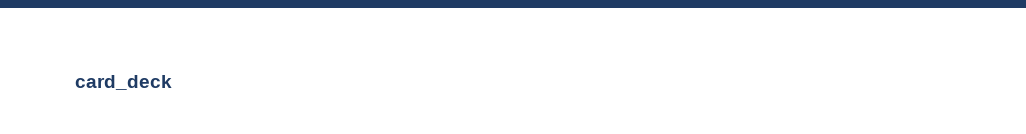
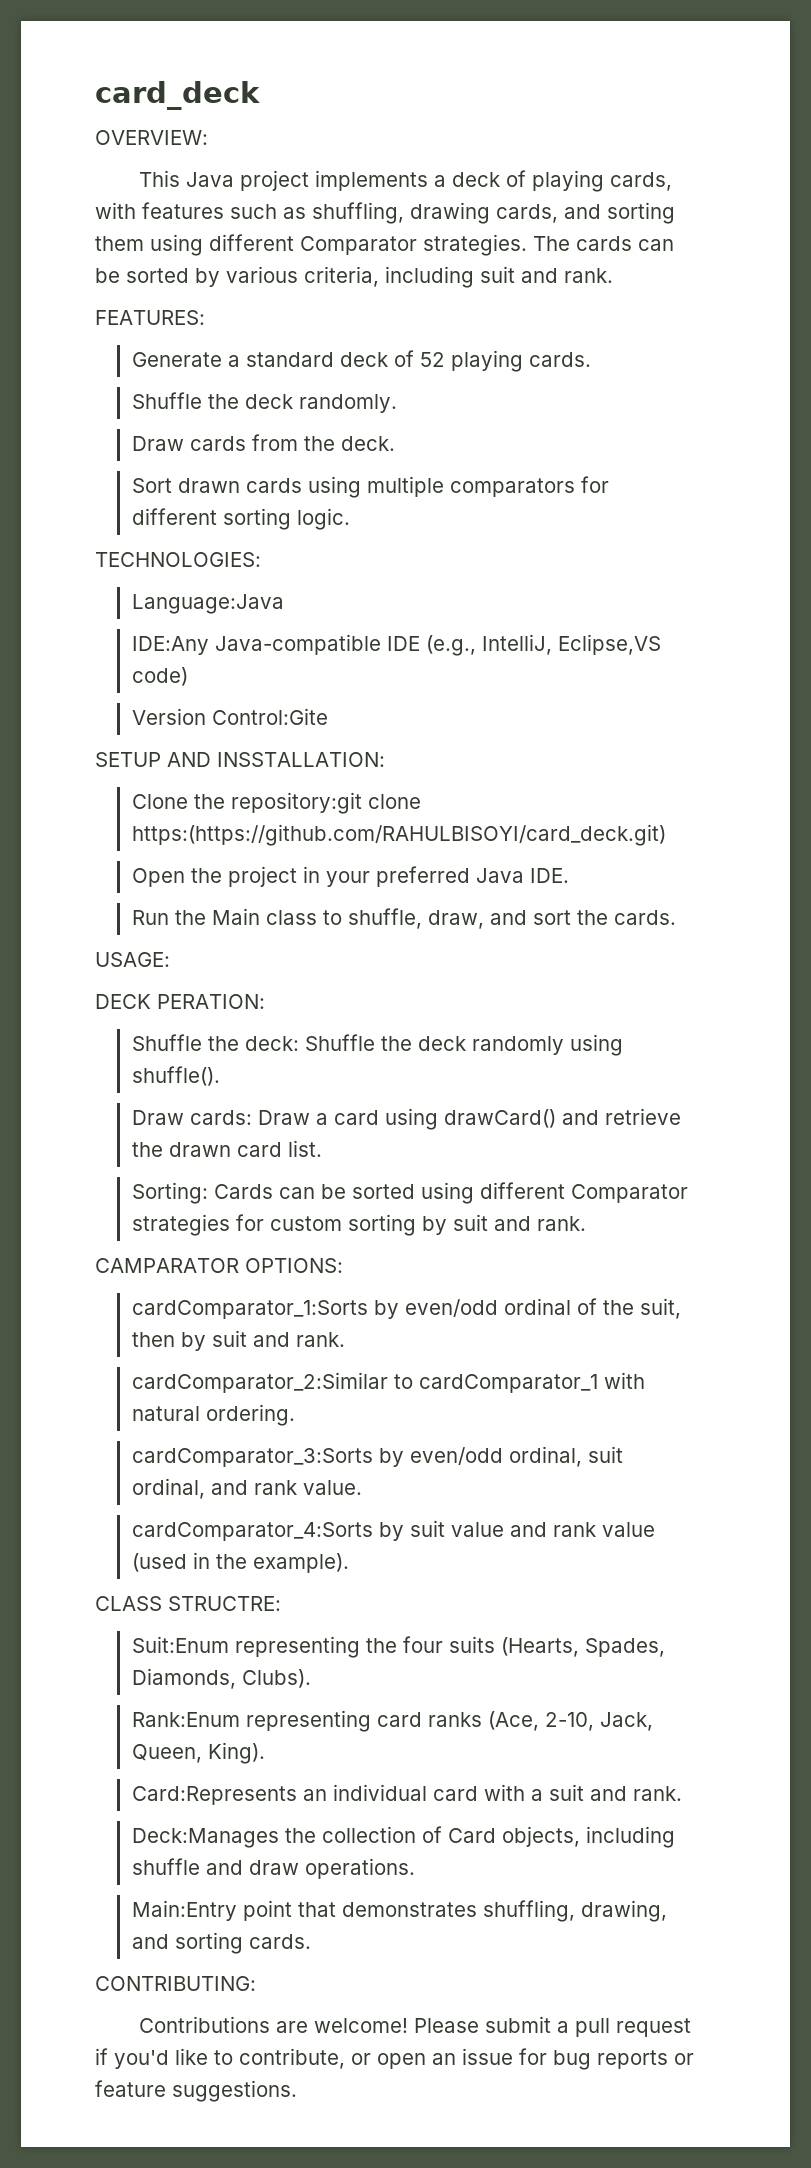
(172, 82) none -> [95,130,208,145] [139,170,673,192] [95,202,675,224] [95,234,674,256] [95,266,613,288] [95,310,205,325] [131,350,591,372] [131,392,397,413] [131,434,395,451] [131,476,609,498] [131,508,350,530] [95,552,261,567] [131,594,284,614] [131,634,661,656] [131,667,188,686] [131,708,328,725] [95,752,385,767] [131,792,421,814] [131,824,666,846] [131,866,569,887] [131,908,676,929] [95,952,170,967] [95,994,265,1009] [131,1034,623,1056] [131,1066,220,1086] [131,1108,681,1130] [131,1140,322,1157] [131,1182,688,1204] [131,1214,586,1236] [95,1258,343,1273] [131,1298,681,1319] [131,1330,345,1351] [131,1372,645,1393] [131,1404,295,1426] [131,1446,623,1467] [131,1478,362,1499] [131,1520,655,1541] [131,1552,349,1573] [95,1596,281,1611] [131,1636,665,1658] [131,1668,311,1689] [131,1710,653,1732] [131,1742,265,1764] [131,1784,682,1805] [131,1826,675,1848] [131,1858,415,1879] [131,1900,667,1922] [131,1932,311,1954] [95,1976,256,1991] [139,2016,692,2037] [95,2048,694,2070] [95,2080,297,2102] // OVERVIEW: // This Java project implements a deck of playing cards, with features such as shuffling, drawing cards, and sorting them using different Comparator strategies. The cards can be sorted by various criteria, including suit and rank. // FEATURES: // Generate a standard deck of 52 playing cards. // Shuffle the deck randomly. // Draw cards from the deck. // Sort drawn cards using multiple comparators for different sorting logic. // TECHNOLOGIES: // Language:Java // IDE:Any Java-compatible IDE (e.g., IntelliJ, Eclipse,VS code) // Version Control:Gite // SETUP AND INSSTALLATION: // Clone the repository:git clone https:(https://github.com/RAHULBISOYI/card_deck.git) // Open the project in your preferred Java IDE. // Run the Main class to shuffle, draw, and sort the cards. // USAGE: // DECK PERATION: // Shuffle the deck: Shuffle the deck randomly using shuffle(). // Draw cards: Draw a card using drawCard() and retrieve the drawn card list. // Sorting: Cards can be sorted using different Comparator strategies for custom sorting by suit and rank. // CAMPARATOR OPTIONS: // cardComparator_1:Sorts by even/odd ordinal of the suit, then by suit and rank. // cardComparator_2:Similar to cardComparator_1 with natural ordering. // cardComparator_3:Sorts by even/odd ordinal, suit ordinal, and rank value. // cardComparator_4:Sorts by suit value and rank value (used in the example). // CLASS STRUCTRE: // Suit:Enum representing the four suits (Hearts, Spades, Diamonds, Clubs). // Rank:Enum representing card ranks (Ace, 2-10, Jack, Queen, King). // Card:Represents an individual card with a suit and rank. // Deck:Manages the collection of Card objects, including shuffle and draw operations. // Main:Entry point that demonstrates shuffling, drawing, and sorting cards. // CONTRIBUTING: // Contributions are welcome! Please submit a pull request if you'd like to contribute, or open an issue for bug reports or feature suggestions.

